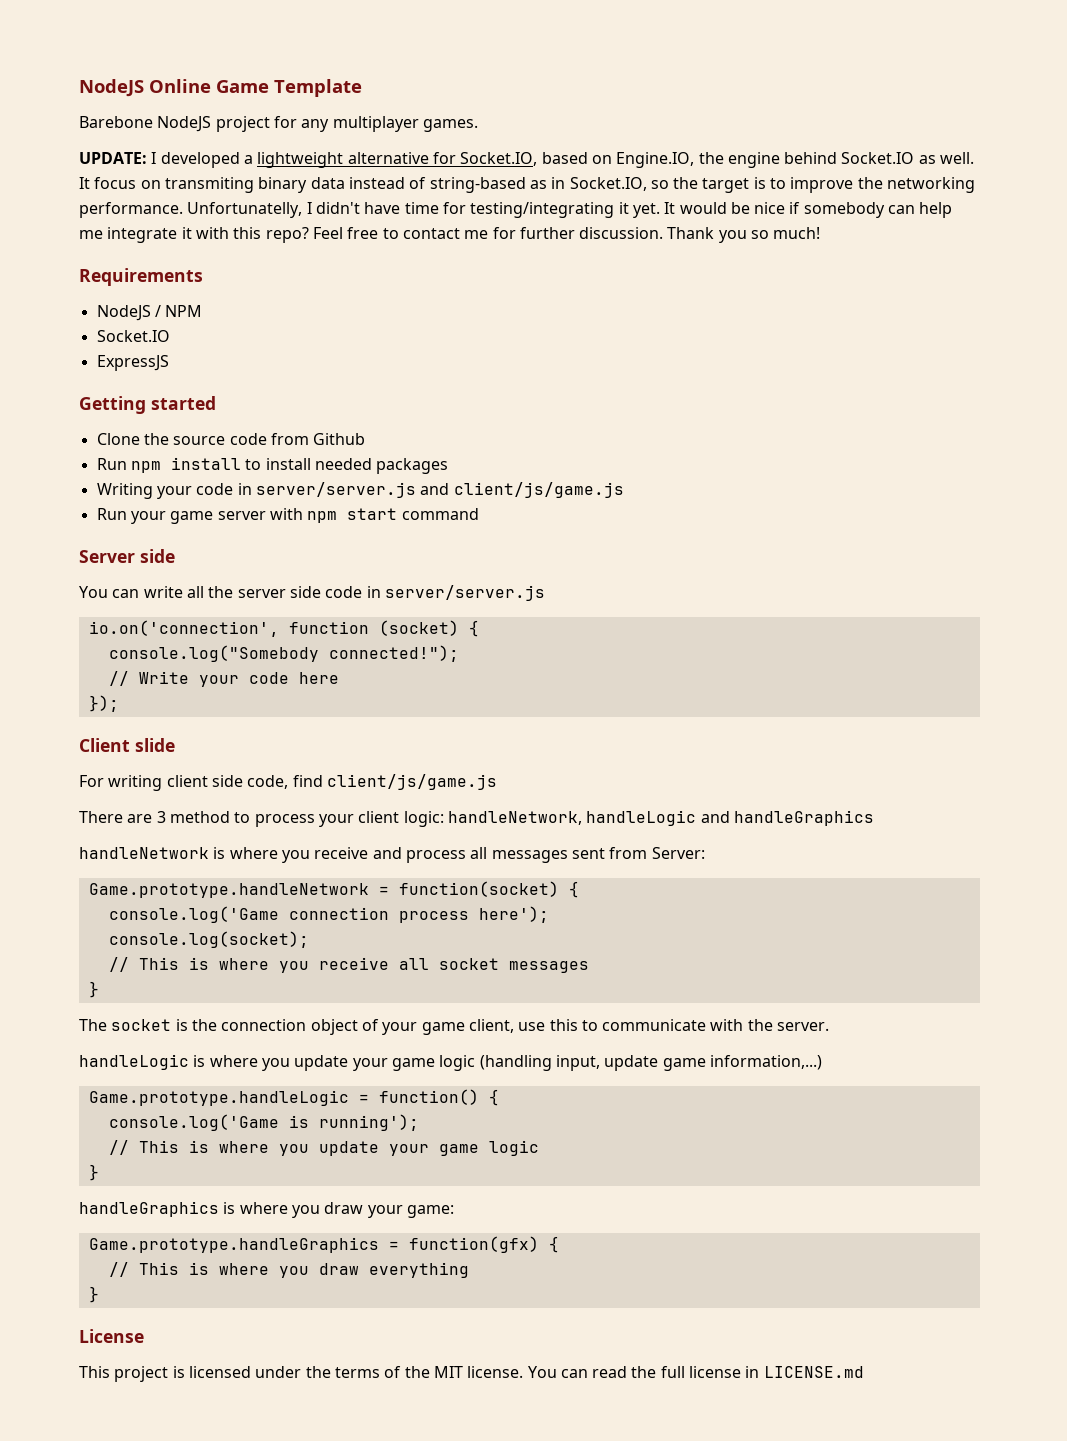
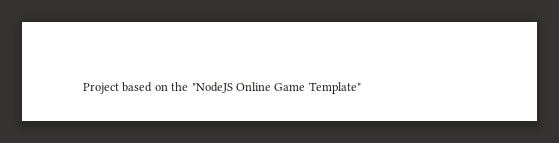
[79,79,362,97] [79,116,478,132] [79,152,975,168] [79,177,976,193] [79,202,953,218] [79,227,821,243] [79,268,203,286] [96,305,203,321] [96,330,170,342] [96,355,169,371] [79,396,216,414] [96,433,366,445] [96,457,449,474] [96,482,624,499] [96,508,479,524] [79,549,175,563] [79,585,545,601] [88,620,479,637] [108,645,459,662] [108,671,339,687] [88,695,119,712] [79,738,175,752] [79,774,497,791] [79,810,874,827] [79,847,705,863] [88,881,579,898] [108,906,549,923] [108,931,309,948] [108,957,589,973] [88,981,99,998] [79,1019,830,1035] [79,1054,822,1071] [88,1089,499,1106] [108,1114,419,1131] [108,1140,539,1156] [88,1164,99,1181] [79,1201,454,1218] [88,1236,559,1253] [108,1262,469,1278] [88,1286,99,1303] [79,1329,144,1343] [79,1366,864,1382] NodeJS Online Game Template // Barebone NodeJS project for any multiplayer games. // UPDATE: I developed a lightweight alternative for Socket.IO, based on Engine.IO, the engine behind Socket.IO as well. It focus on transmiting binary data instead of string-based as in Socket.IO, so the target is to improve the networking performance. Unfortunatelly, I didn't have time for testing/integrating it yet. It would be nice if somebody can help me integrate it with this repo? Feel free to contact me for further discussion. Thank you so much! // Requirements // NodeJS / NPM // Socket.IO // ExpressJS // Getting started // Clone the source code from Github // Run npm install to install needed packages // Writing your code in server/server.js and client/js/game.js // Run your game server with npm start command // Server side // You can write all the server side code in server/server.js // io.on('connection', function (socket) { // console.log("Somebody connected!"); // // Write your code here // }); // Client slide // For writing client side code, find client/js/game.js // There are 3 method to process your client logic: handleNetwork, handleLogic and handleGraphics // handleNetwork is where you receive and process all messages sent from Server: // Game.prototype.handleNetwork = function(socket) { // console.log('Game connection process here'); // console.log(socket); // // This is where you receive all socket messages // } // The socket is the connection object of your game client, use this to communicate with the server. // handleLogic is where you update your game logic (handling input, update game information,...) // Game.prototype.handleLogic = function() { // console.log('Game is running'); // // This is where you update your game logic // } // handleGraphics is where you draw your game: // Game.prototype.handleGraphics = function(gfx) { // // This is where you draw everything // } // License // This project is licensed under the terms of the MIT license. You can read the full license in LICENSE.md -> [83,82,361,94] Project based on the "NodeJS Online Game Template"

